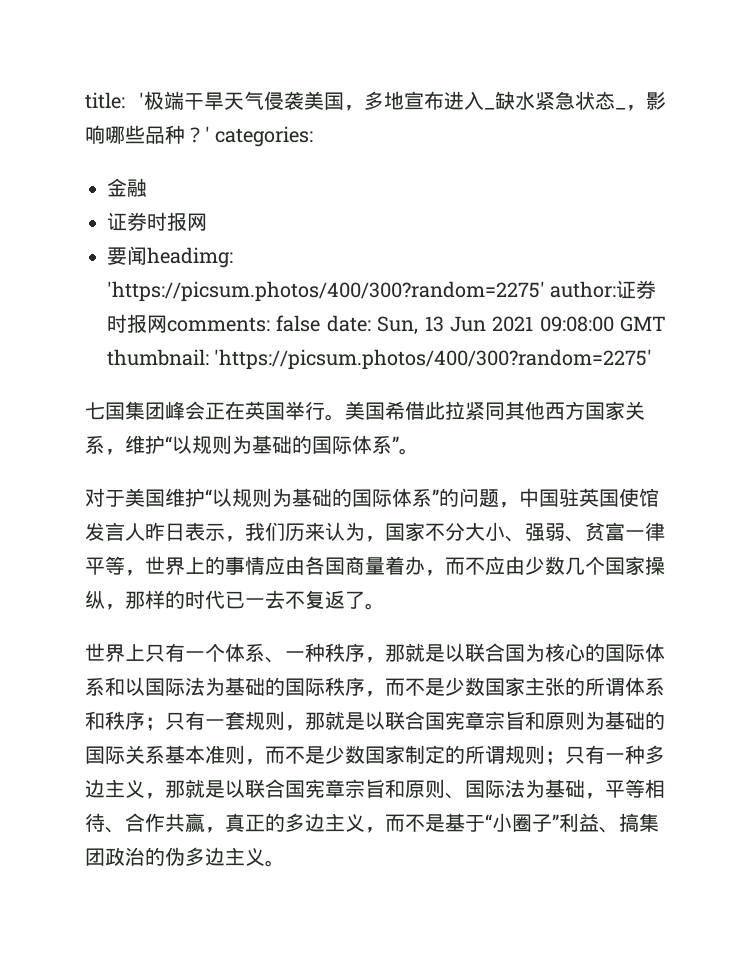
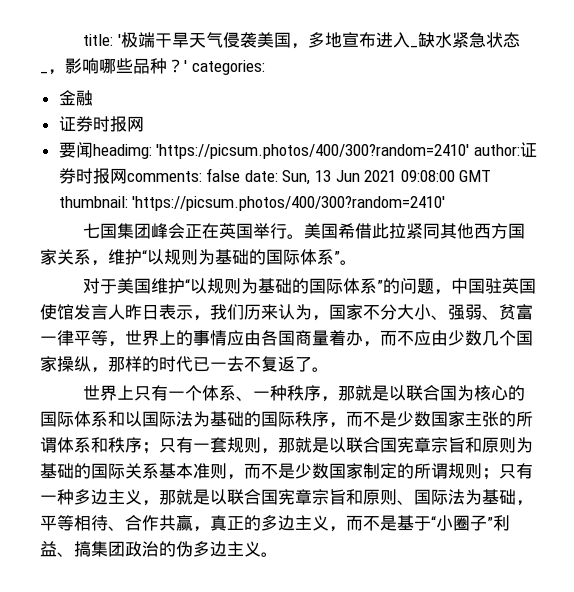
[107,281,545,302] 'https://picsum.photos/400/300?random=2275' -> [156,144,470,159] 'https://picsum.photos/400/300?random=2410'
[214,349,653,370] 'https://picsum.photos/400/300?random=2275' -> [132,196,446,211] 'https://picsum.photos/400/300?random=2410'

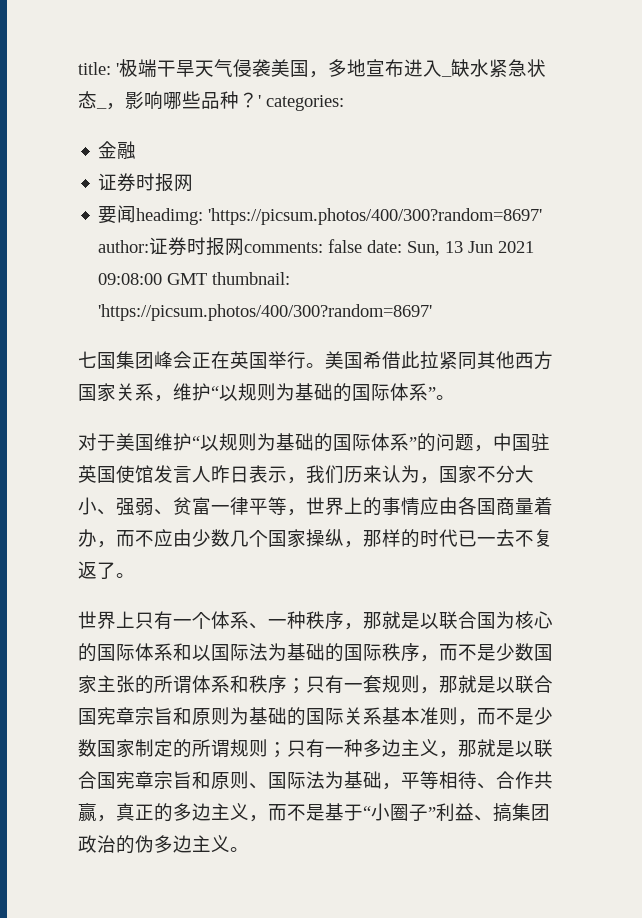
[156,144,470,159] 'https://picsum.photos/400/300?random=2410' -> [208,208,543,225] 'https://picsum.photos/400/300?random=8697'
[132,196,446,211] 'https://picsum.photos/400/300?random=2410' -> [98,304,433,321] 'https://picsum.photos/400/300?random=8697'

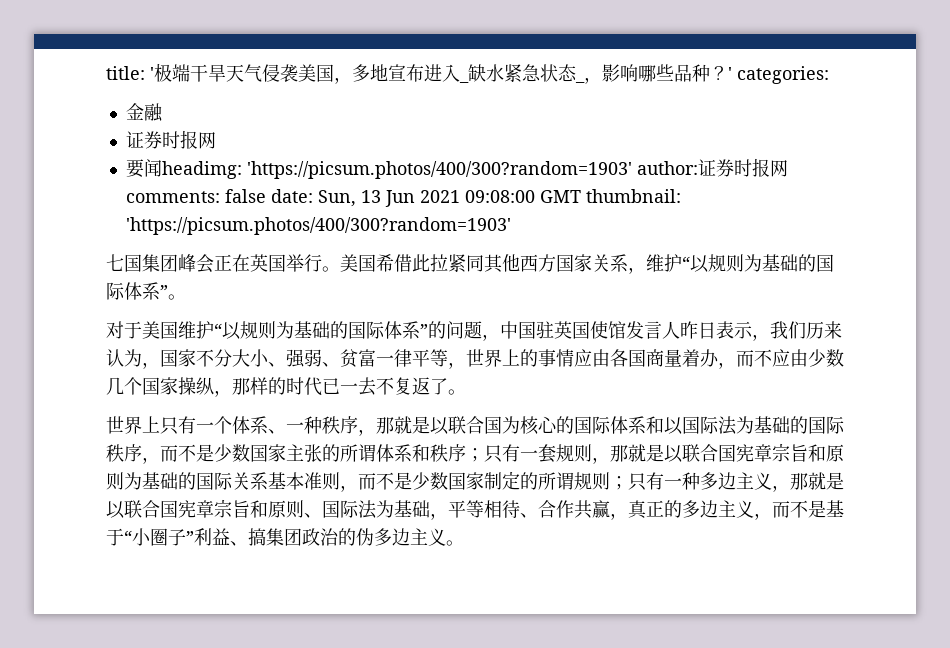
[208,208,543,225] 'https://picsum.photos/400/300?random=8697' -> [246,161,632,179] 'https://picsum.photos/400/300?random=1903'
[98,304,433,321] 'https://picsum.photos/400/300?random=8697' -> [125,217,511,235] 'https://picsum.photos/400/300?random=1903'

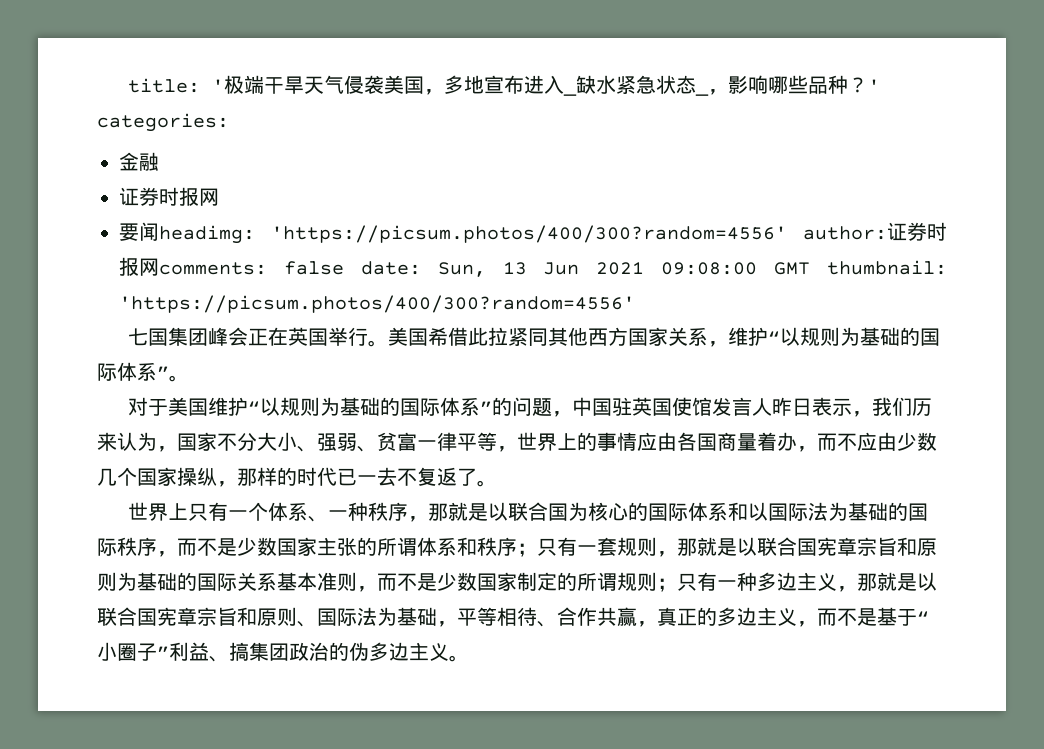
[246,161,632,179] 'https://picsum.photos/400/300?random=1903' -> [271,225,787,243] 'https://picsum.photos/400/300?random=4556'
[125,217,511,235] 'https://picsum.photos/400/300?random=1903' -> [119,295,635,313] 'https://picsum.photos/400/300?random=4556'

